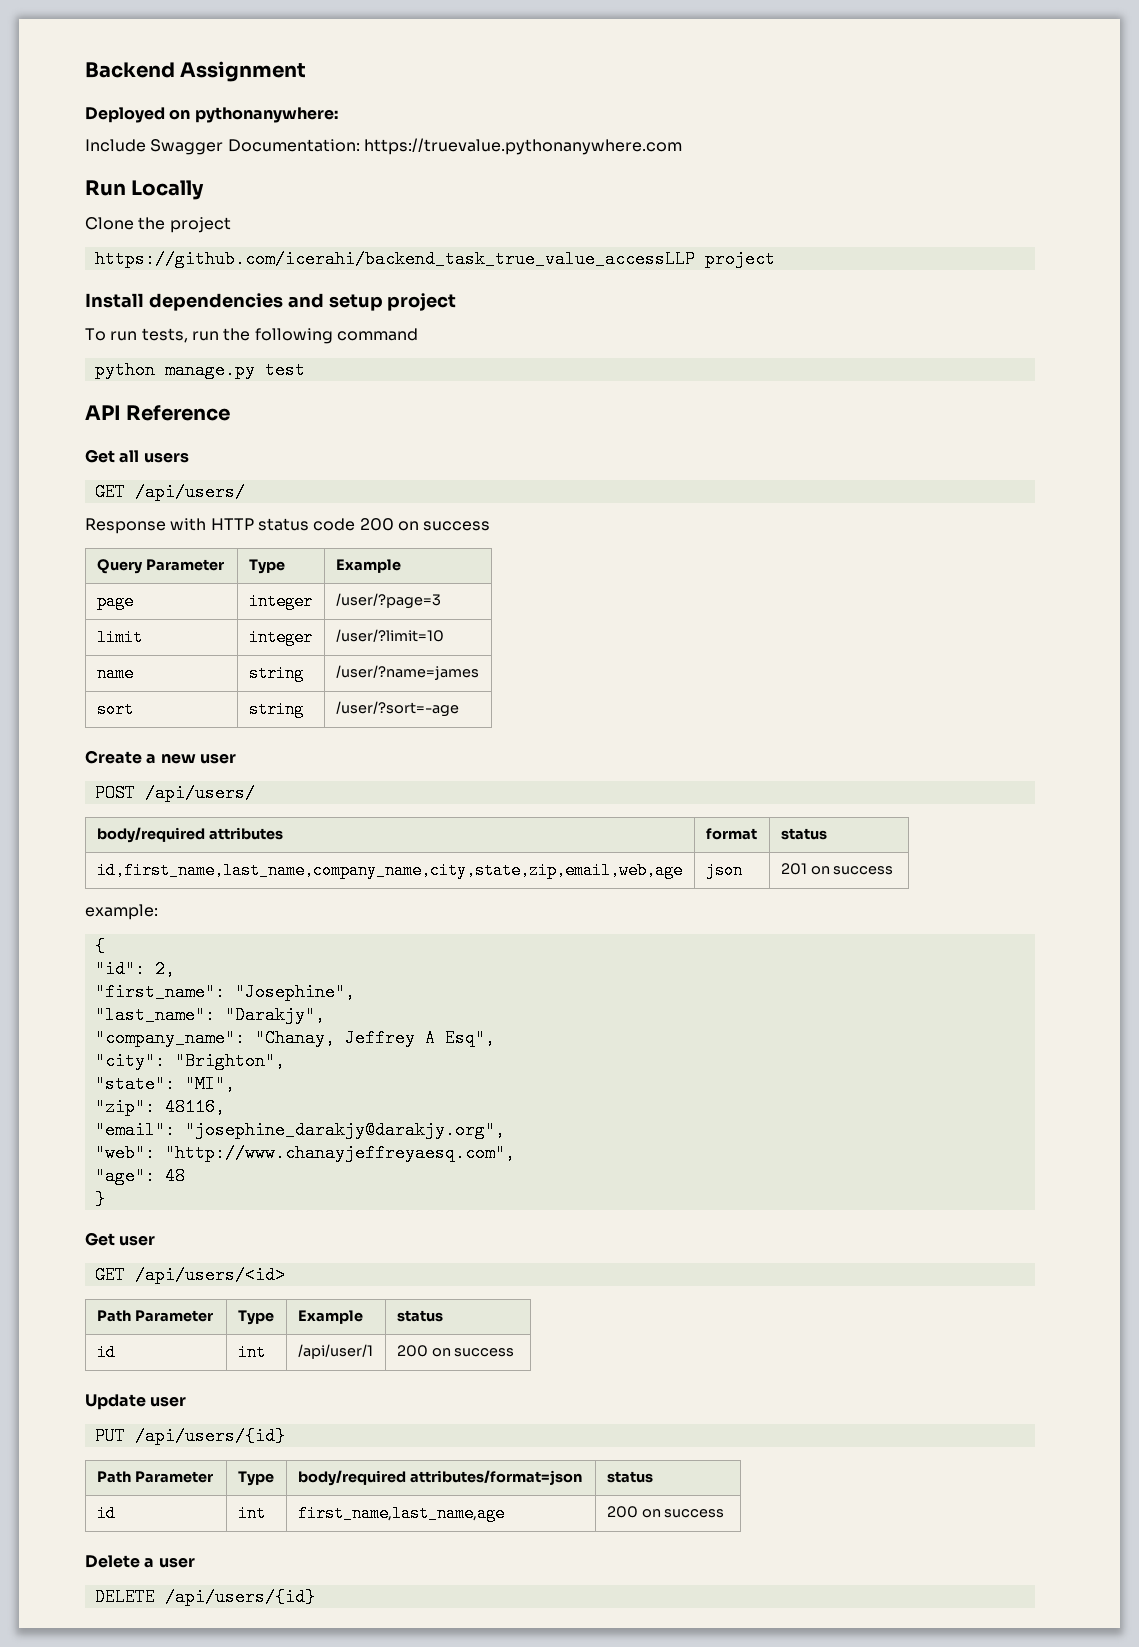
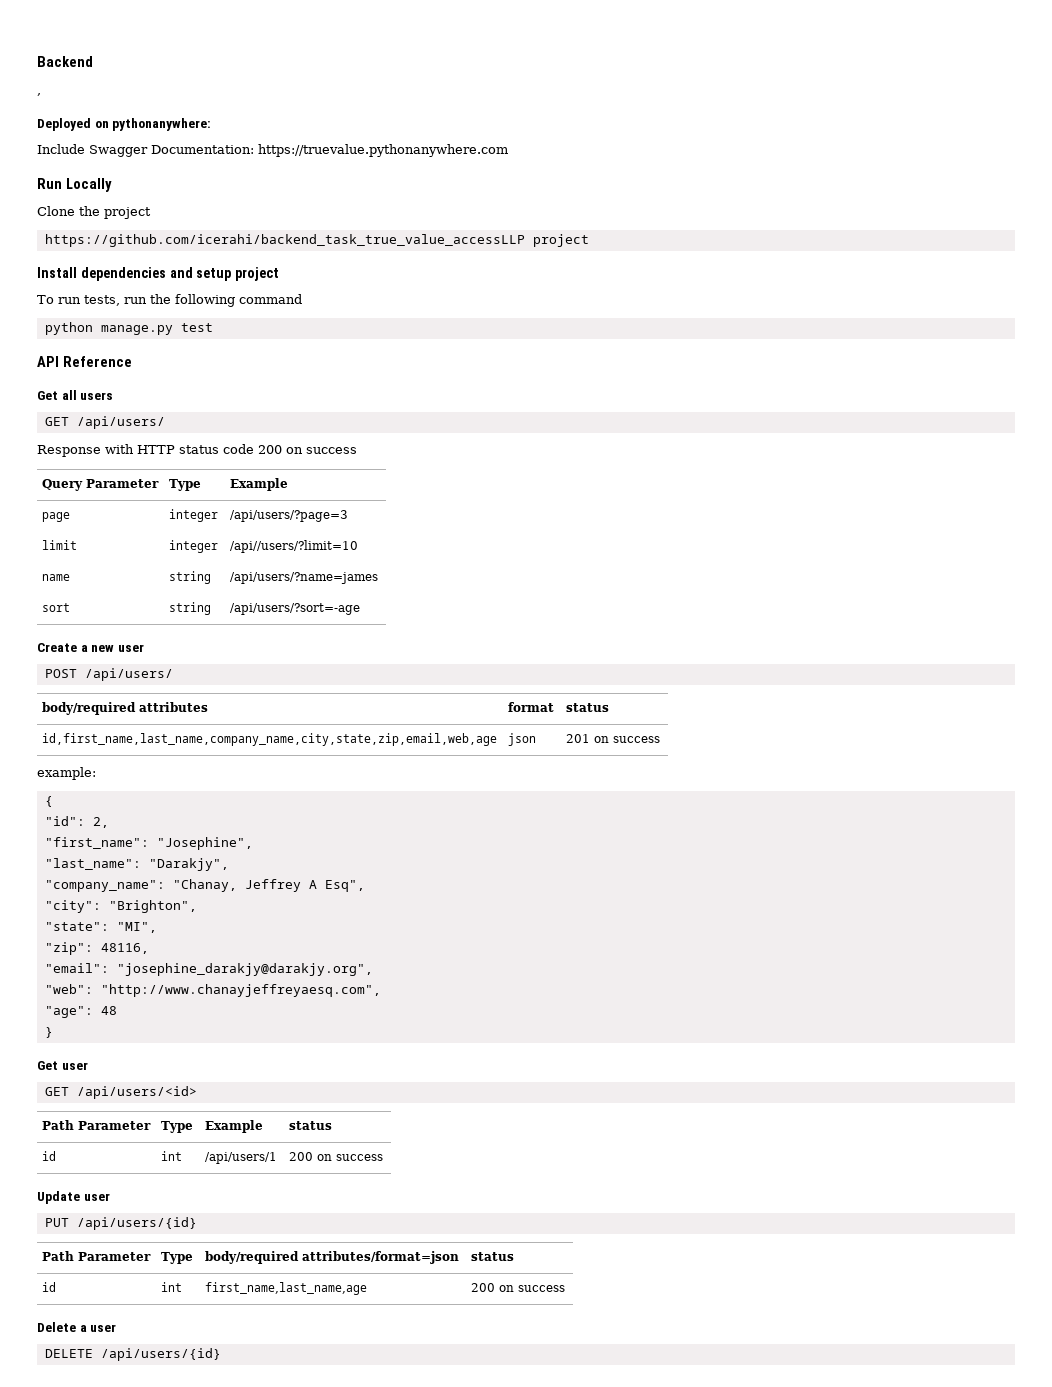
[180,61,307,82] Assignment -> [37,93,41,96] // ,
[335,593,441,609] /user/?page=3 -> [230,510,349,522] /api/users/?page=3
[335,629,444,642] /user/?limit=10 -> [230,540,359,553] /api//users/?limit=10
[335,665,479,680] /user/?name=james -> [230,572,379,584] /api/users/?name=james
[335,701,459,717] /user/?sort=-age -> [230,603,361,615] /api/users/?sort=-age
[297,1344,373,1359] /api/user/1 -> [205,1152,278,1164] /api/users/1

